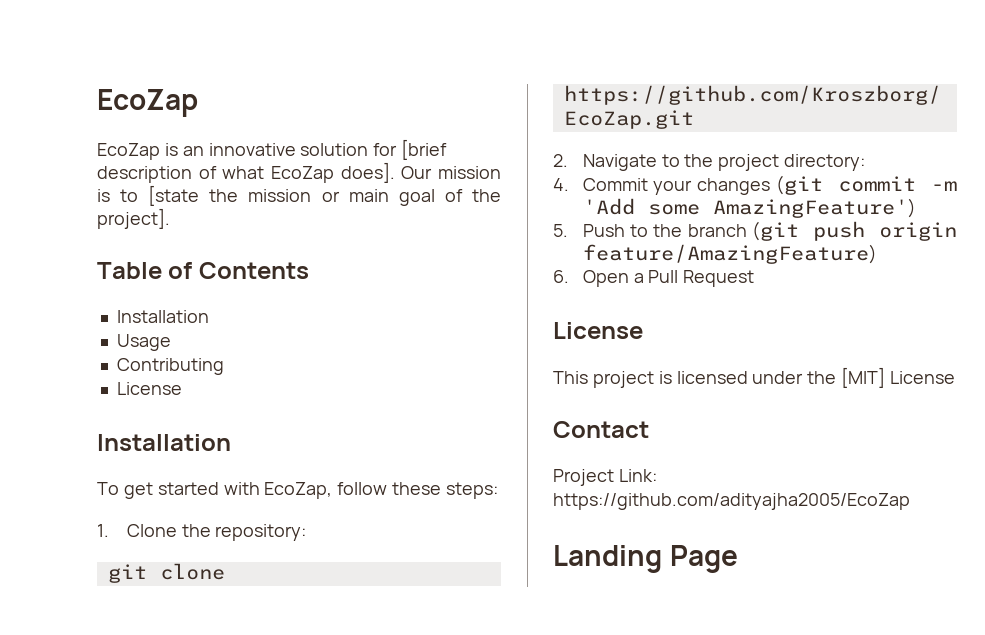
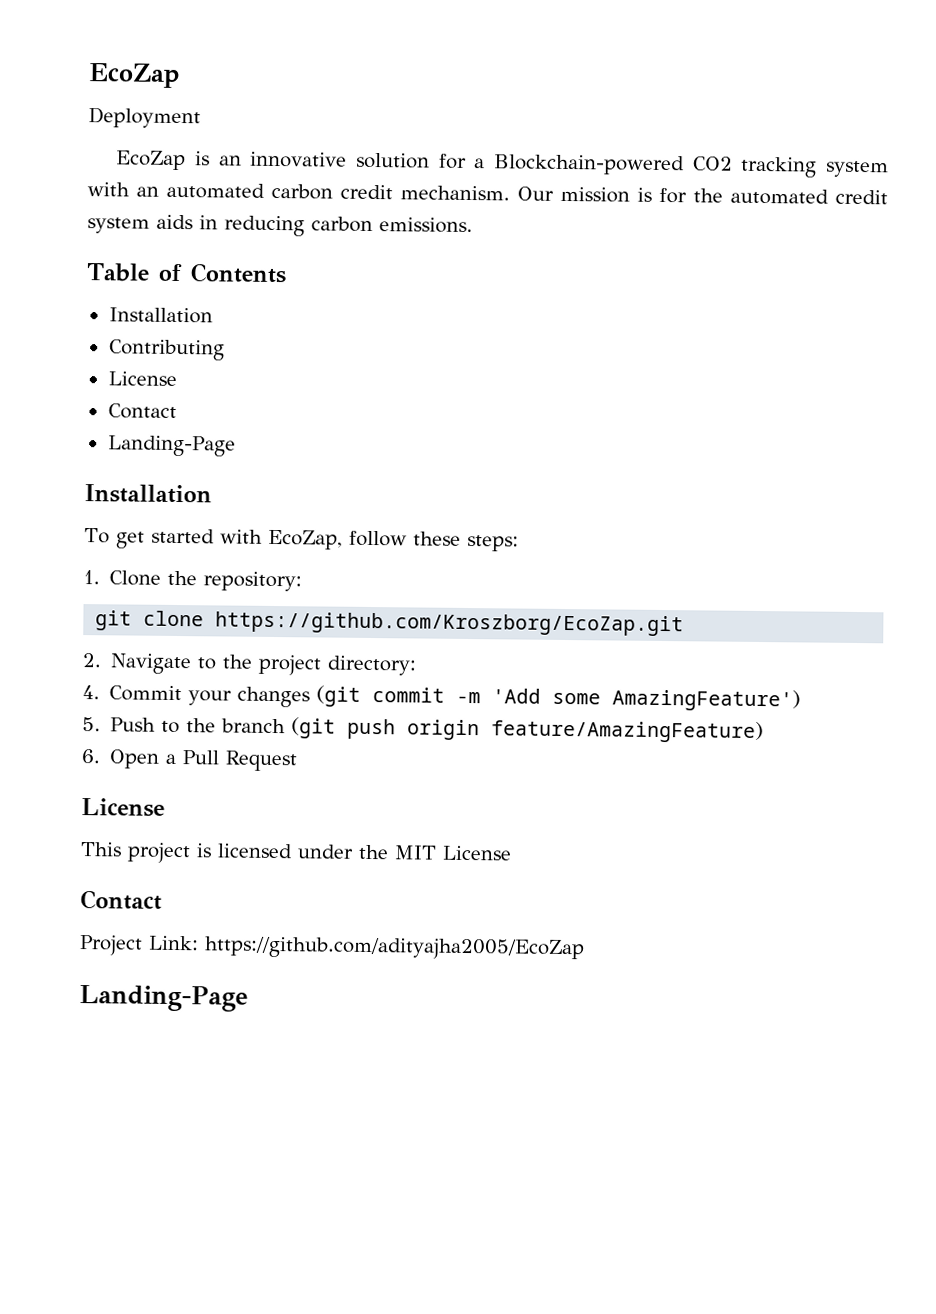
[97,89,198,117] EcoZap -> [88,63,181,89] [88,107,201,129] EcoZap // Deployment
[401,139,448,160] [97,162,502,183] [97,185,501,206] [97,208,170,229] [brief description of what EcoZap does]. Our mission is to [state the mission or main goal of the project]. -> [474,154,890,178] [87,182,888,205] [87,214,473,237] a Blockchain-powered CO2 tracking system with an automated carbon credit mechanism. Our mission is for the automated credit system aids in reducing carbon emissions.
[116,334,171,351] // Usage -> (213, 315) none
(182, 388) none -> [107,403,177,419] [107,435,236,457] // Contact // Landing-Page
[841,367,886,388] [MIT] -> [394,845,437,860] MIT
[553,545,738,573] Landing Page -> [79,985,248,1012] Landing-Page

